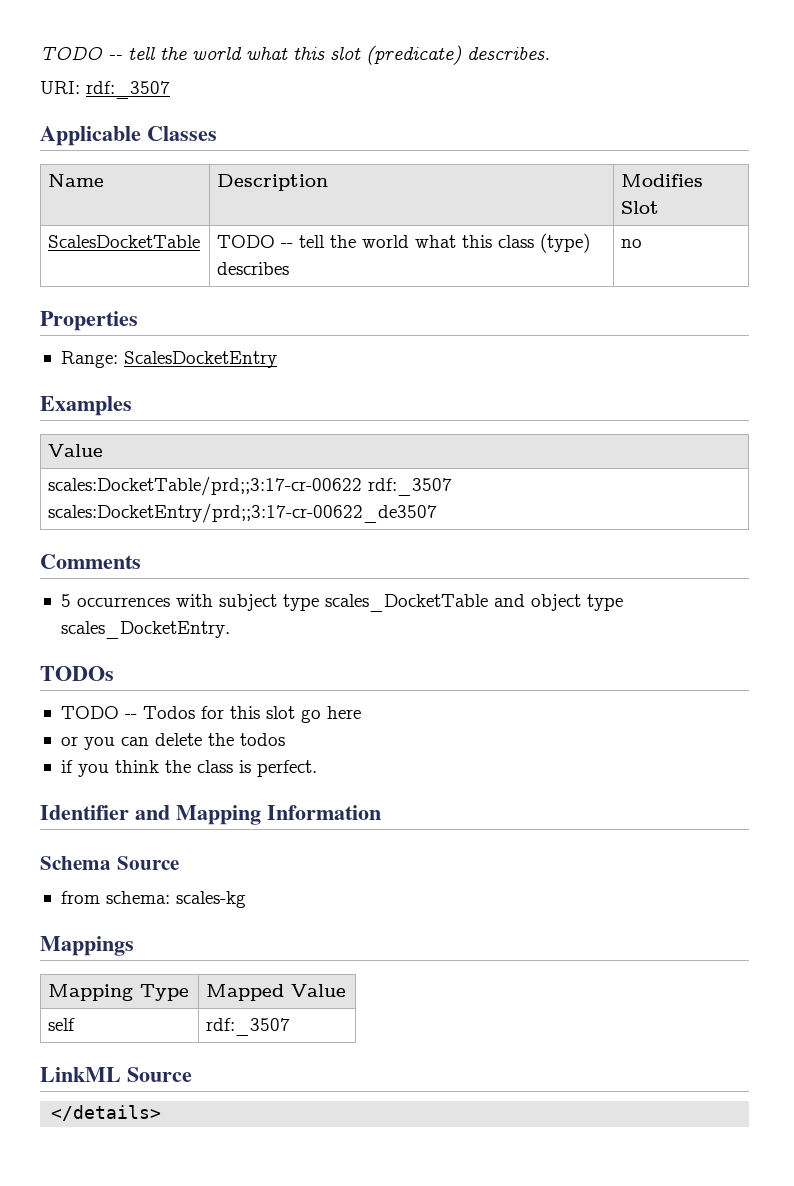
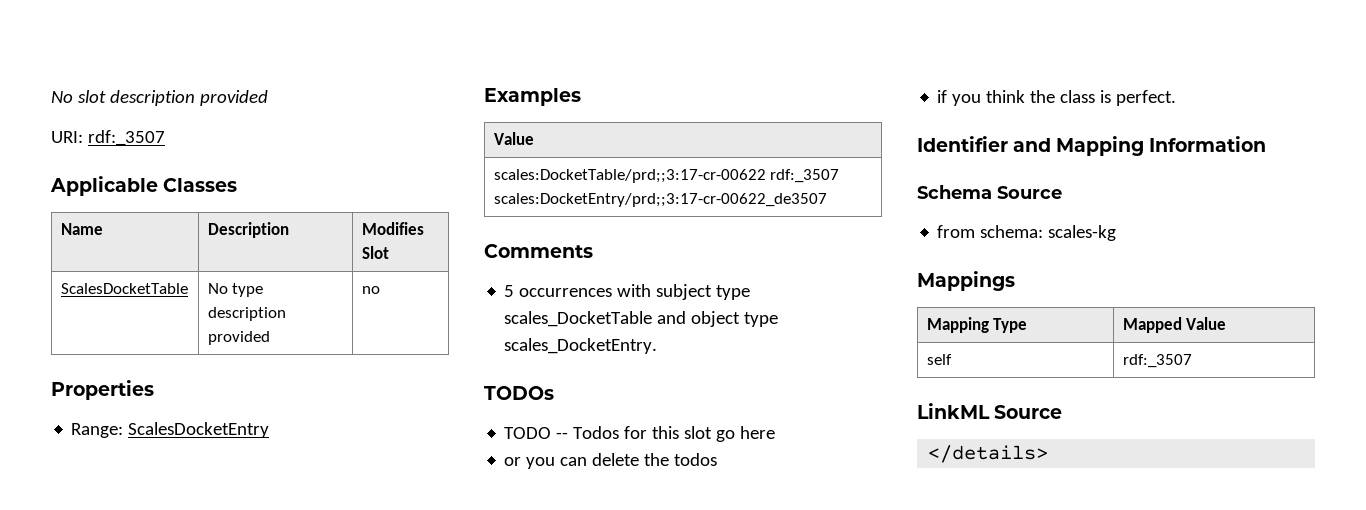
[40,45,550,65] TODO -- tell the world what this slot (predicate) describes. -> [51,90,268,106] No slot description provided
[217,233,591,253] [217,262,290,275] TODO -- tell the world what this class (type) describes -> [207,283,264,297] [207,307,286,321] [207,331,270,345] No type description provided

